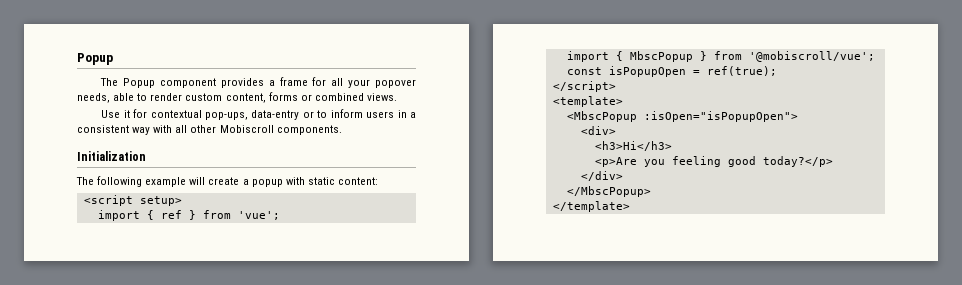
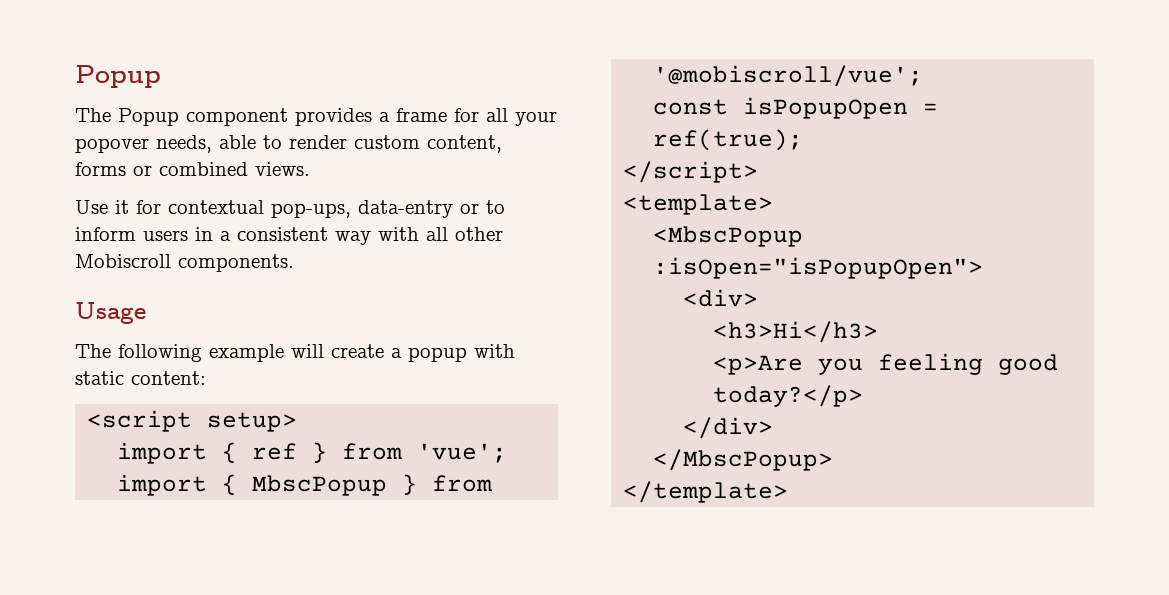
[77,151,146,161] Initialization -> [75,302,146,324] Usage

